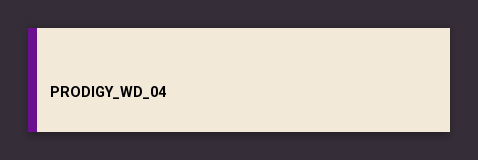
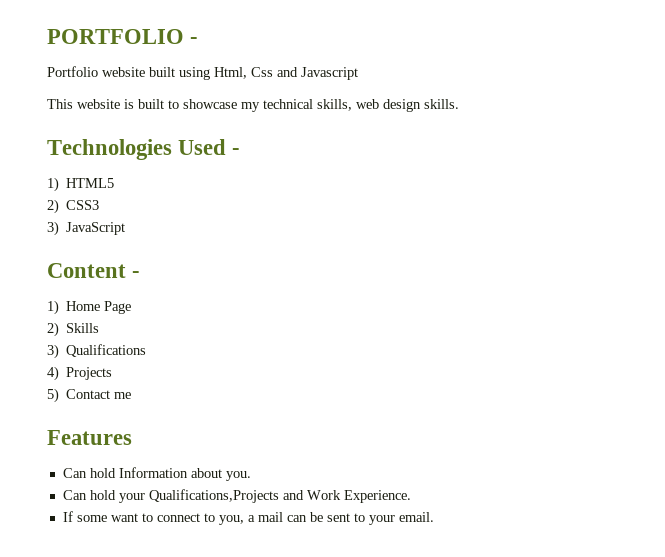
[50,86,166,99] PRODIGY_WD_04 -> [47,29,199,44] [47,66,358,80] [47,99,459,112] [47,139,241,160] [47,177,115,192] [47,199,100,214] [47,221,126,236] [47,263,141,278] [47,300,132,315] [47,322,100,337] [47,344,147,359] [47,366,113,381] [47,388,132,403] [47,430,132,445] [62,467,251,481] [62,489,411,503] [62,511,434,525] PORTFOLIO - // Portfolio website built using Html, Css and Javascript // This website is built to showcase my technical skills, web design skills. // Technologies Used - // 1) HTML5 // 2) CSS3 // 3) JavaScript // Content - // 1) Home Page // 2) Skills // 3) Qualifications // 4) Projects // 5) Contact me // Features // Can hold Information about you. // Can hold your Qualifications,Projects and Work Experience. // If some want to connect to you, a mail can be sent to your email.

